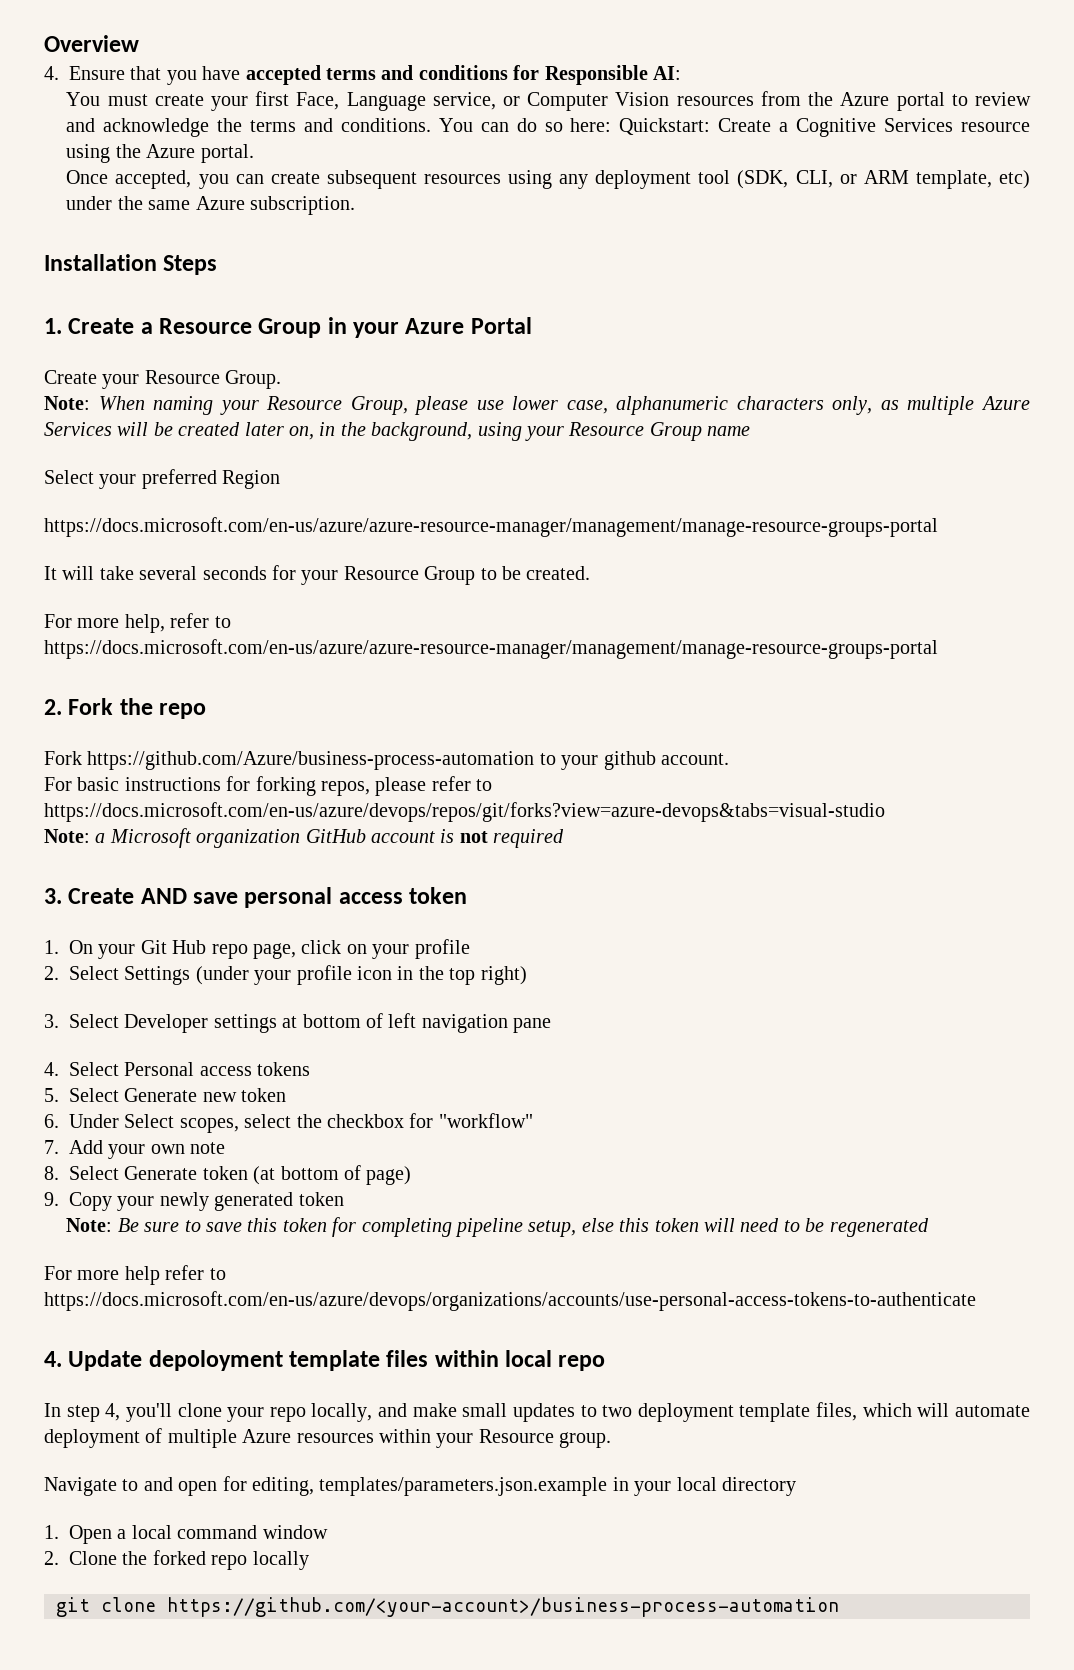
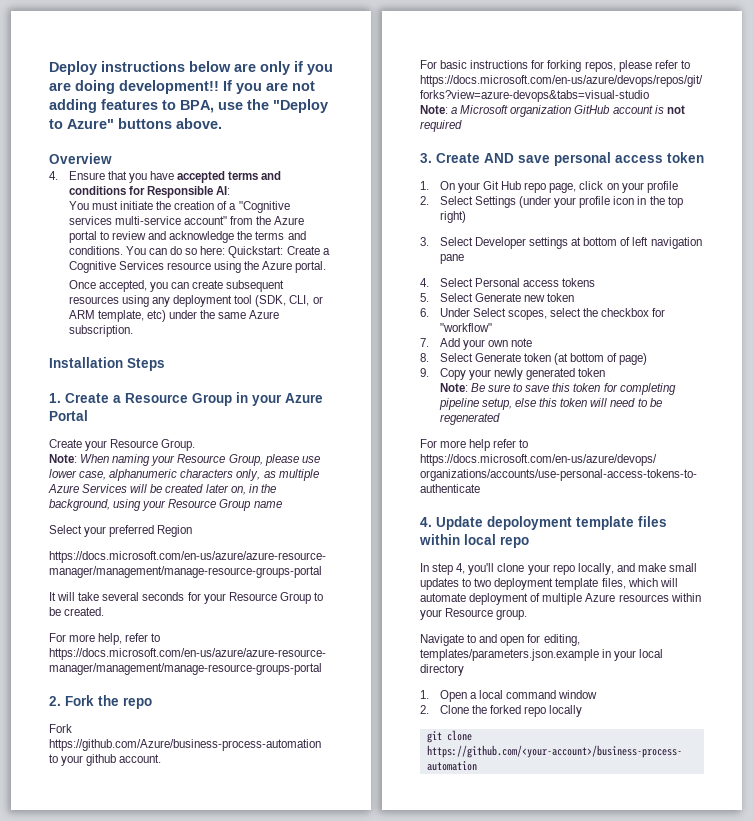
(44, 43) none -> [49,61,333,75] [49,80,315,94] [49,99,328,113] [49,118,222,129] Deploy instructions below are only if you are doing development!! If you are not adding features to BPA, use the "Deploy to Azure" buttons above. //
[154,91,754,111] create your first Face, Language service, or Computer Vision resources -> [119,201,290,213] [68,216,227,225] initiate the creation of a "Cognitive services multi-service account"

